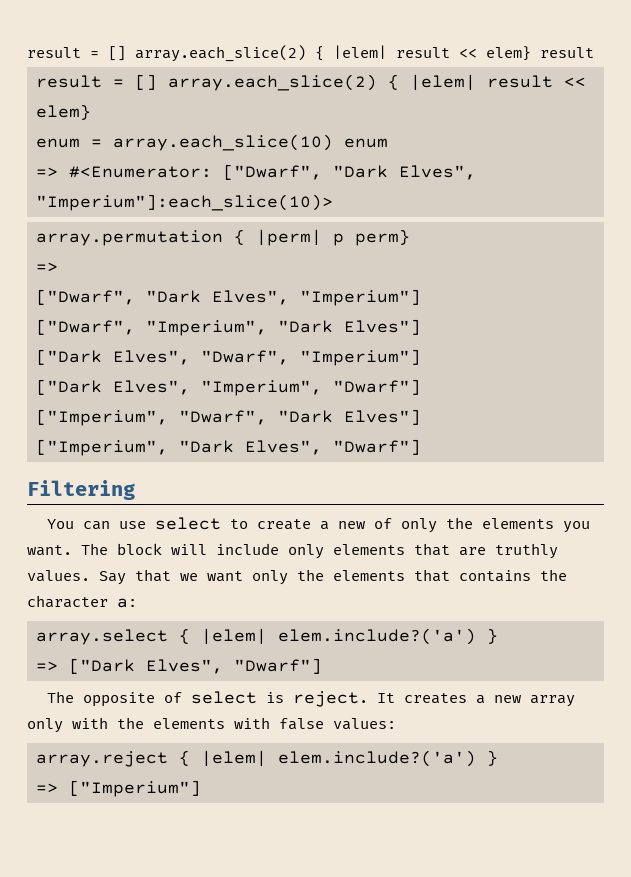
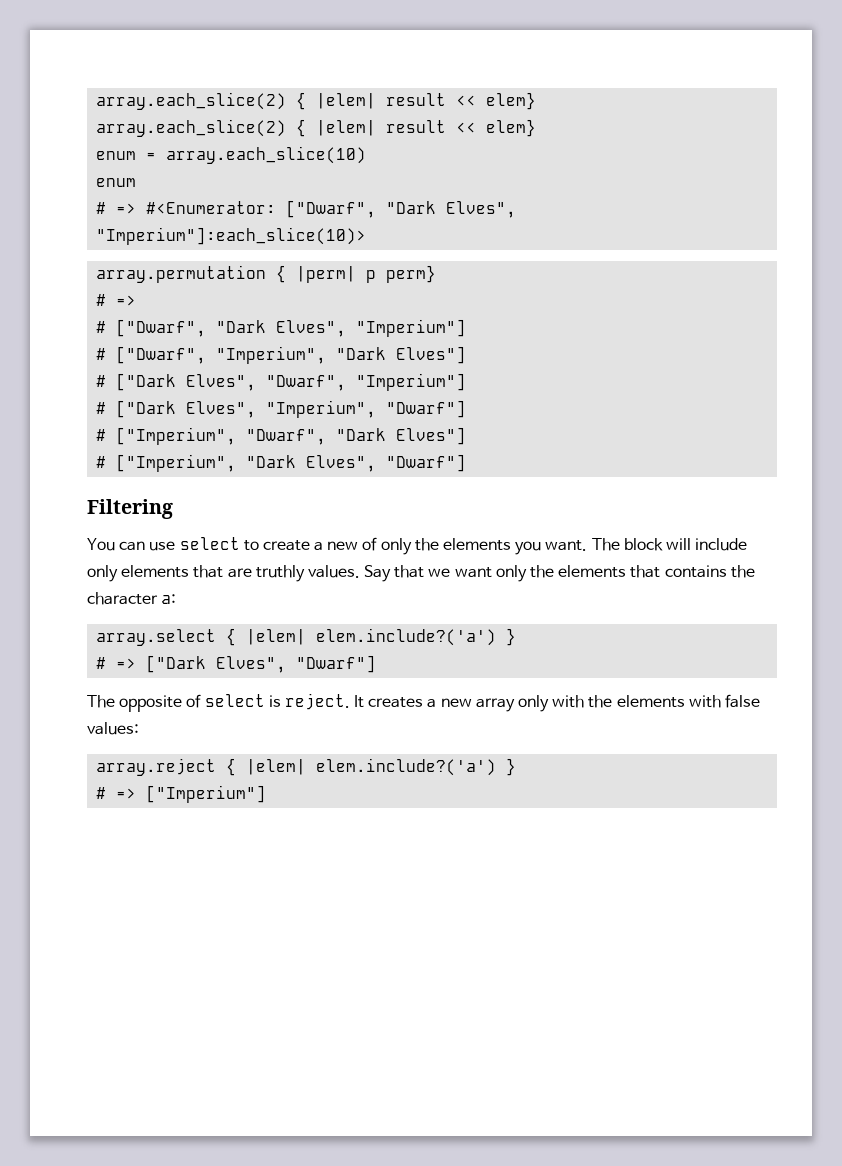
[27,45,594,62] [36,74,157,90] result = [] array.each_slice(2) { |elem| result << elem} result // result = [] -> [96,92,537,110] array.each_slice(2) { |elem| result << elem} //
(333, 142) none -> (367, 155) //
(388, 143) none -> [96,202,107,214] #
(410, 237) none -> [96,294,107,306] #
(58, 267) none -> [96,321,107,333] #
(421, 297) none -> [96,348,107,360] #
(421, 327) none -> [96,375,107,387] #
(421, 357) none -> [96,402,107,414] #
(421, 387) none -> [96,429,107,441] #
(421, 417) none -> [96,456,107,468] #
(498, 636) none -> [96,657,107,669] #
(498, 758) none -> [96,787,107,799] #

